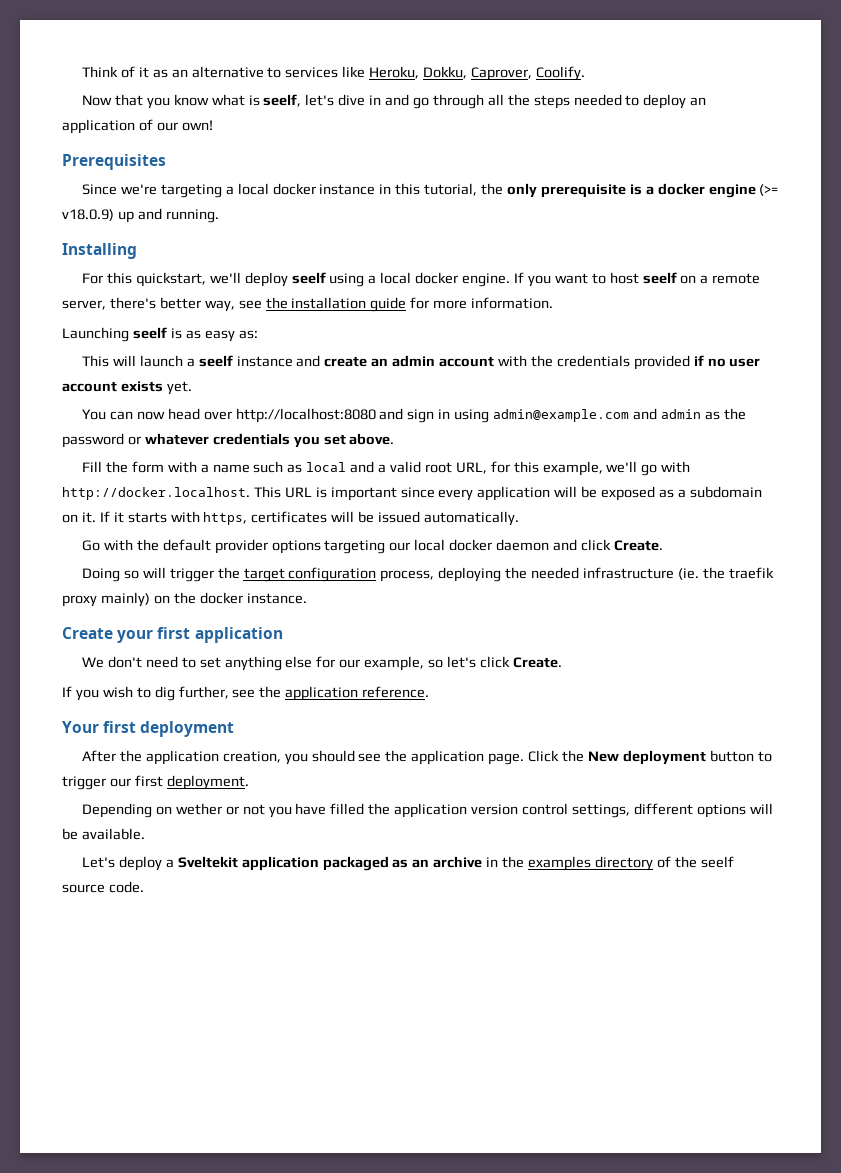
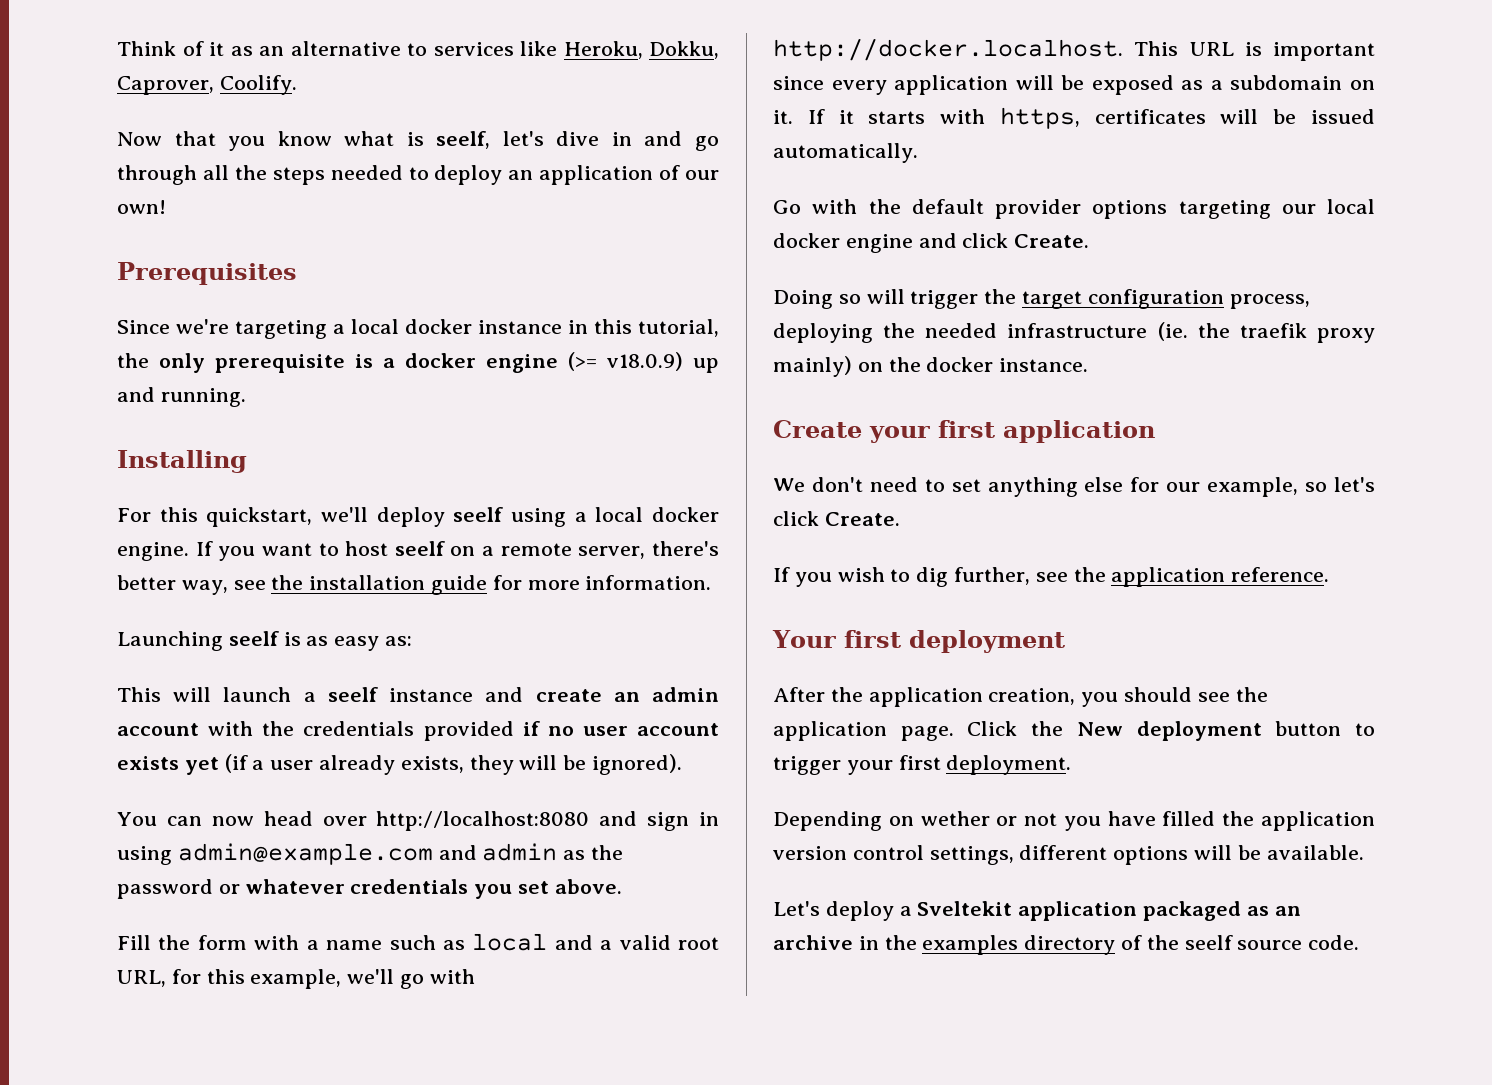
[166,381,192,395] yet. -> [184,754,683,775] yet (if a user already exists, they will be ignored).
[496,539,550,551] daemon -> [845,234,913,253] engine
[109,778,131,787] our -> [846,760,893,775] your

